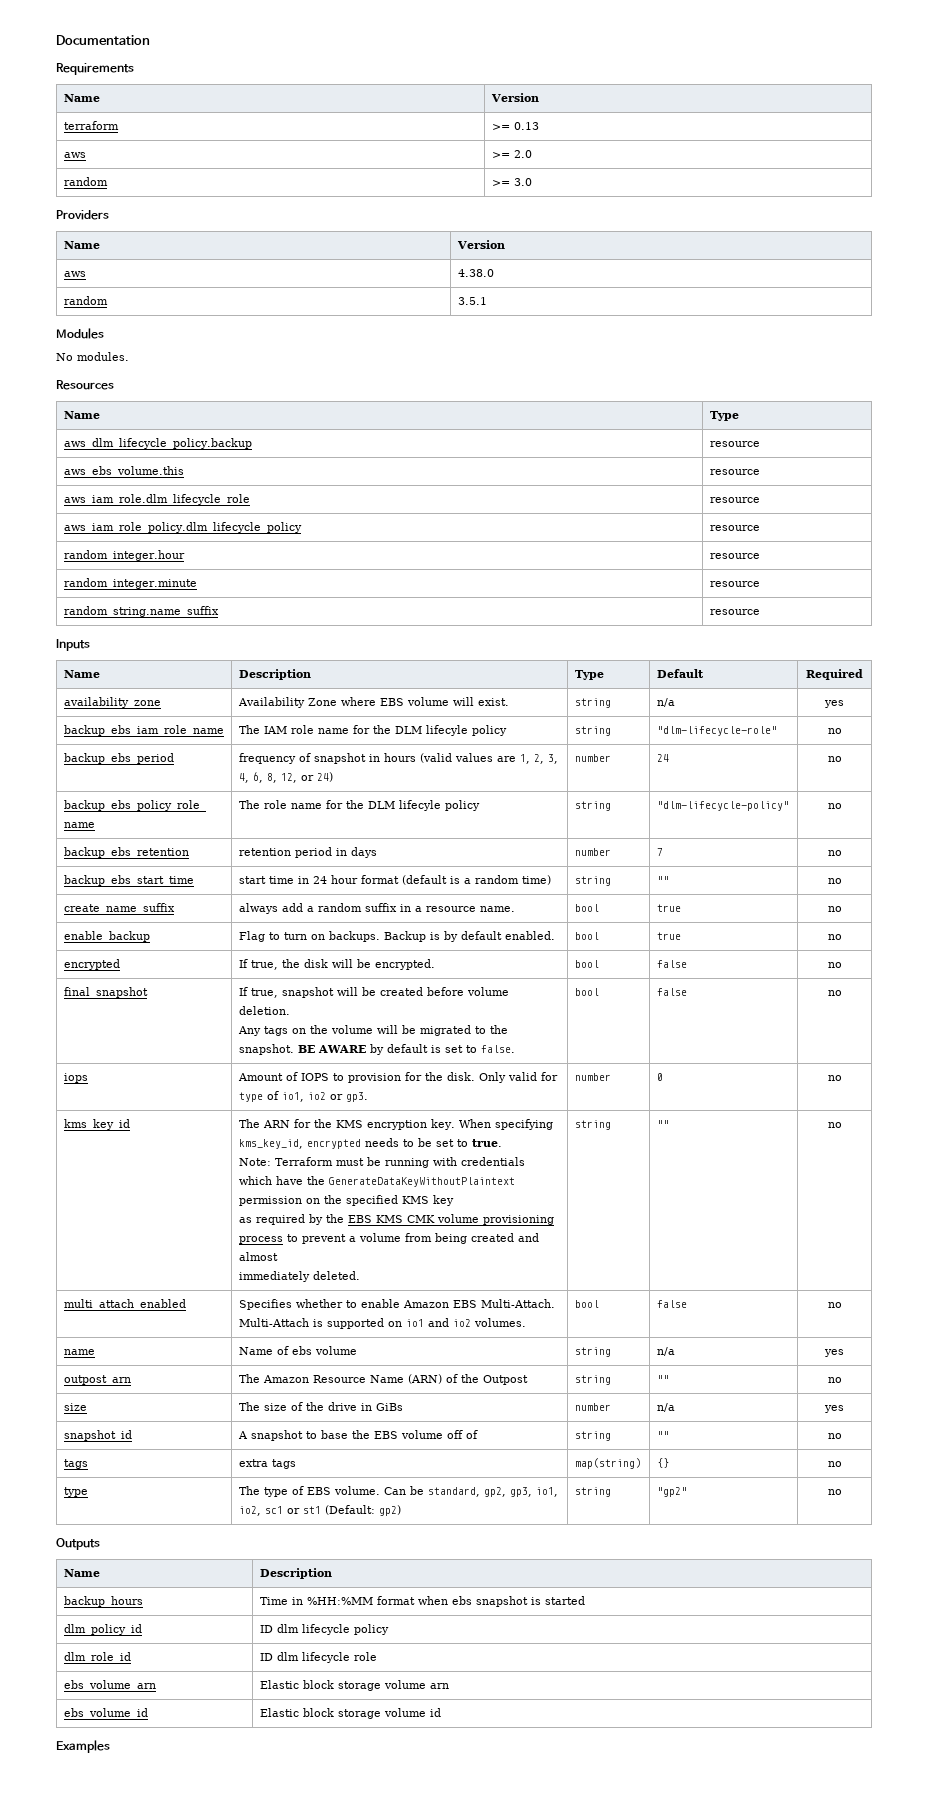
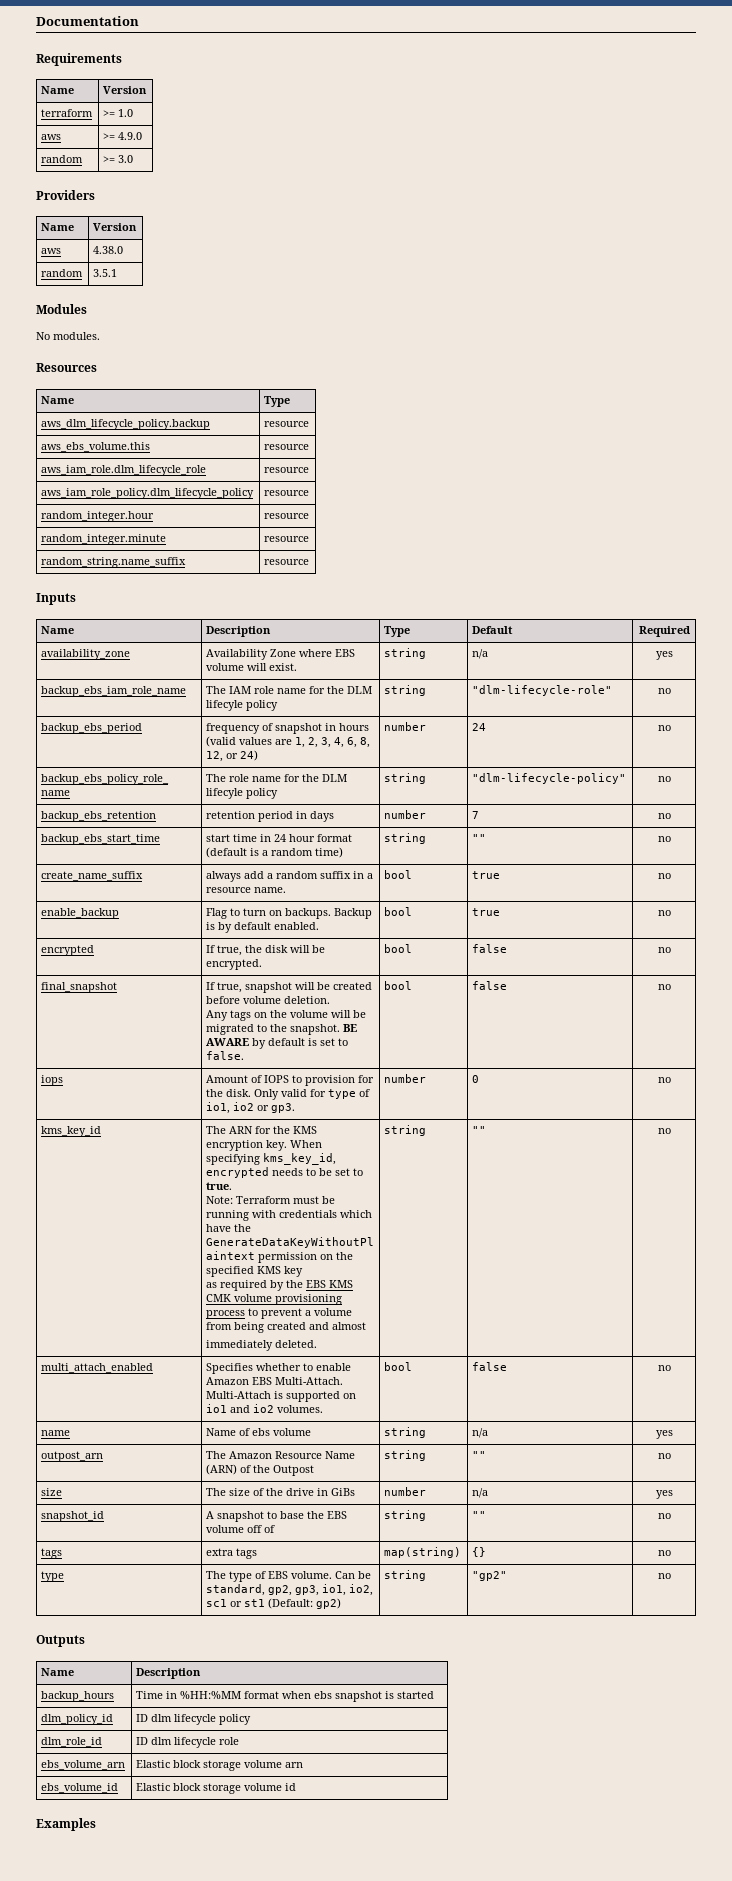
[513,122,539,130] 0.13 -> [118,109,134,117] 1.0
[513,150,532,158] 2.0 -> [118,132,143,140] 4.9.0

